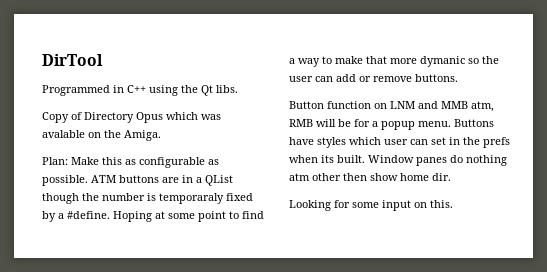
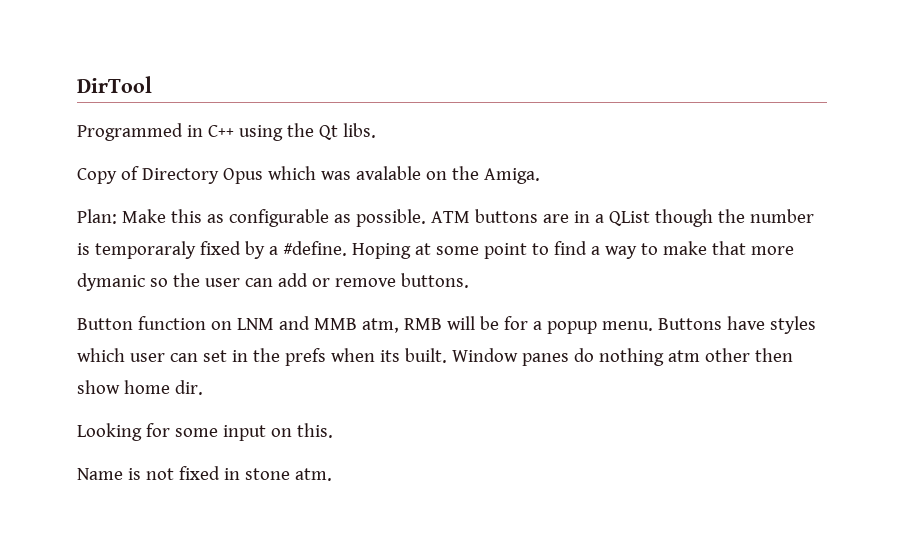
(453, 204) none -> [77,466,332,481] // Name is not fixed in stone atm.

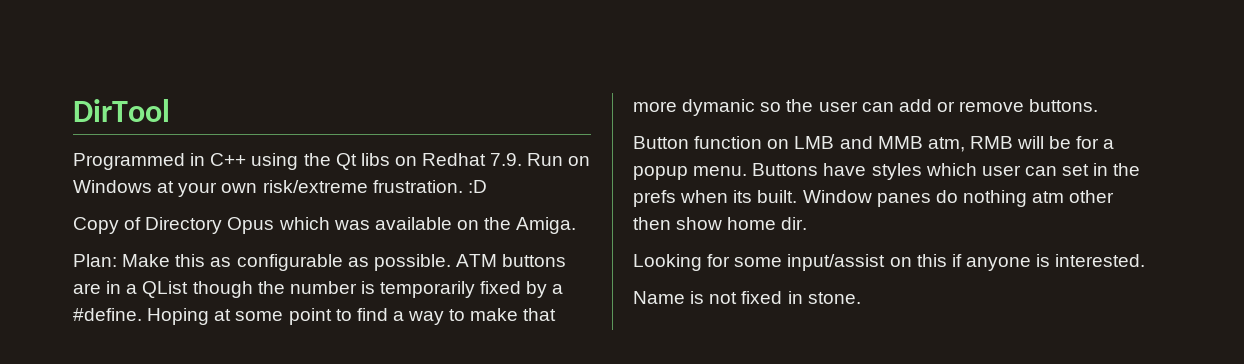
[342,123,376,138] libs. -> [360,153,591,166] [73,180,487,197] libs on Redhat 7.9. Run on Windows at your own risk/extreme frustration. :D
[355,166,421,180] avalable -> [374,217,452,230] available
[94,241,196,259] temporaraly -> [380,281,476,298] temporarily
[236,318,274,330] LNM -> [794,136,835,149] LMB
[222,423,333,441] input on this. -> [787,254,1146,271] input/assist on this if anyone is interested.
[244,468,332,481] stone atm. -> [807,292,861,304] stone.

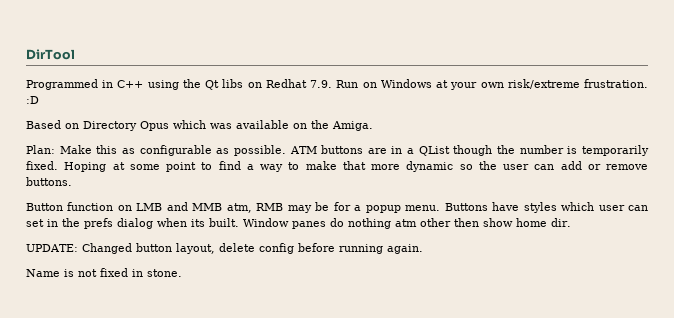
[73,217,142,234] Copy of -> [26,120,79,129] Based on
[480,281,564,298] [73,308,142,321] fixed by a #define. -> [26,161,58,170] fixed.
[682,99,756,116] dymanic -> [406,161,454,172] dynamic
[1017,136,1045,149] will -> [287,205,312,213] may
(676, 198) none -> [117,218,153,229] dialog
[633,254,1146,271] Looking for some input/assist on this if anyone is interested. -> [26,243,423,254] UPDATE: Changed button layout, delete config before running again.

